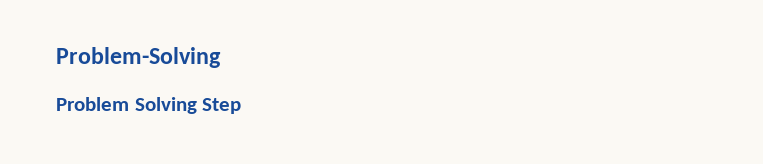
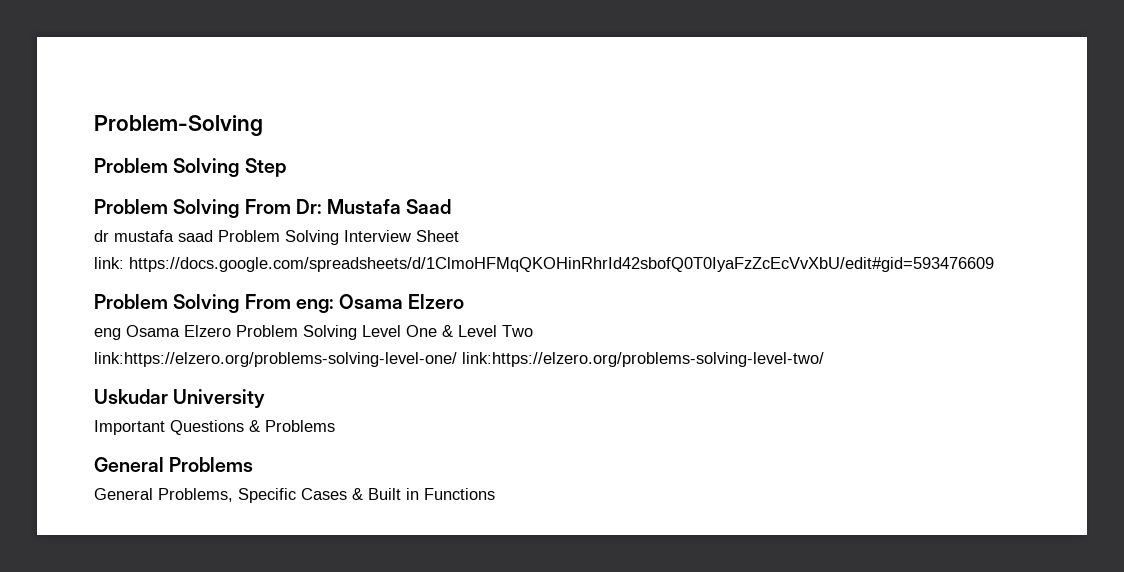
(242, 106) none -> [94,199,452,218] [94,230,459,245] [94,257,994,272] [94,294,465,313] [94,325,533,340] [94,352,824,367] [94,389,266,408] [94,420,335,435] [94,457,254,472] [94,488,495,503] // Problem Solving From Dr: Mustafa Saad // dr mustafa saad Problem Solving Interview Sheet // link: https://docs.google.com/spreadsheets/d/1ClmoHFMqQKOHinRhrId42sbofQ0T0IyaFzZcEcVvXbU/edit#gid=593476609 // Problem Solving From eng: Osama Elzero // eng Osama Elzero Problem Solving Level One & Level Two // link:https://elzero.org/problems-solving-level-one/ link:https://elzero.org/problems-solving-level-two/ // Uskudar University // Important Questions & Problems // General Problems // General Problems, Specific Cases & Built in Functions

